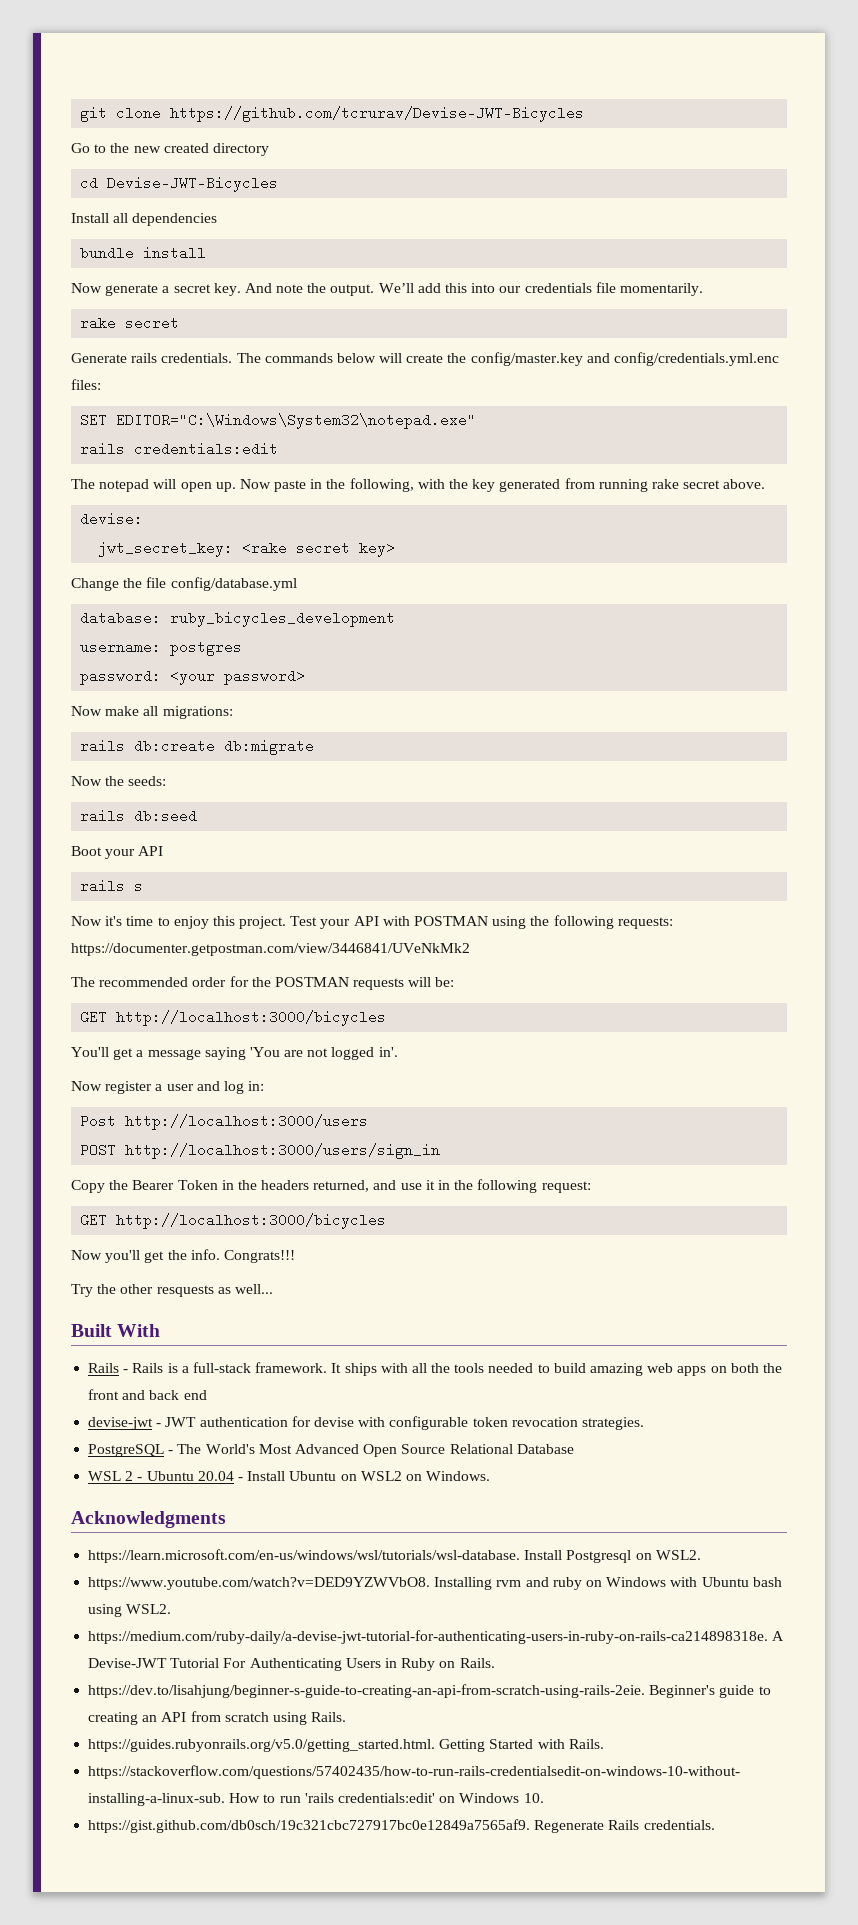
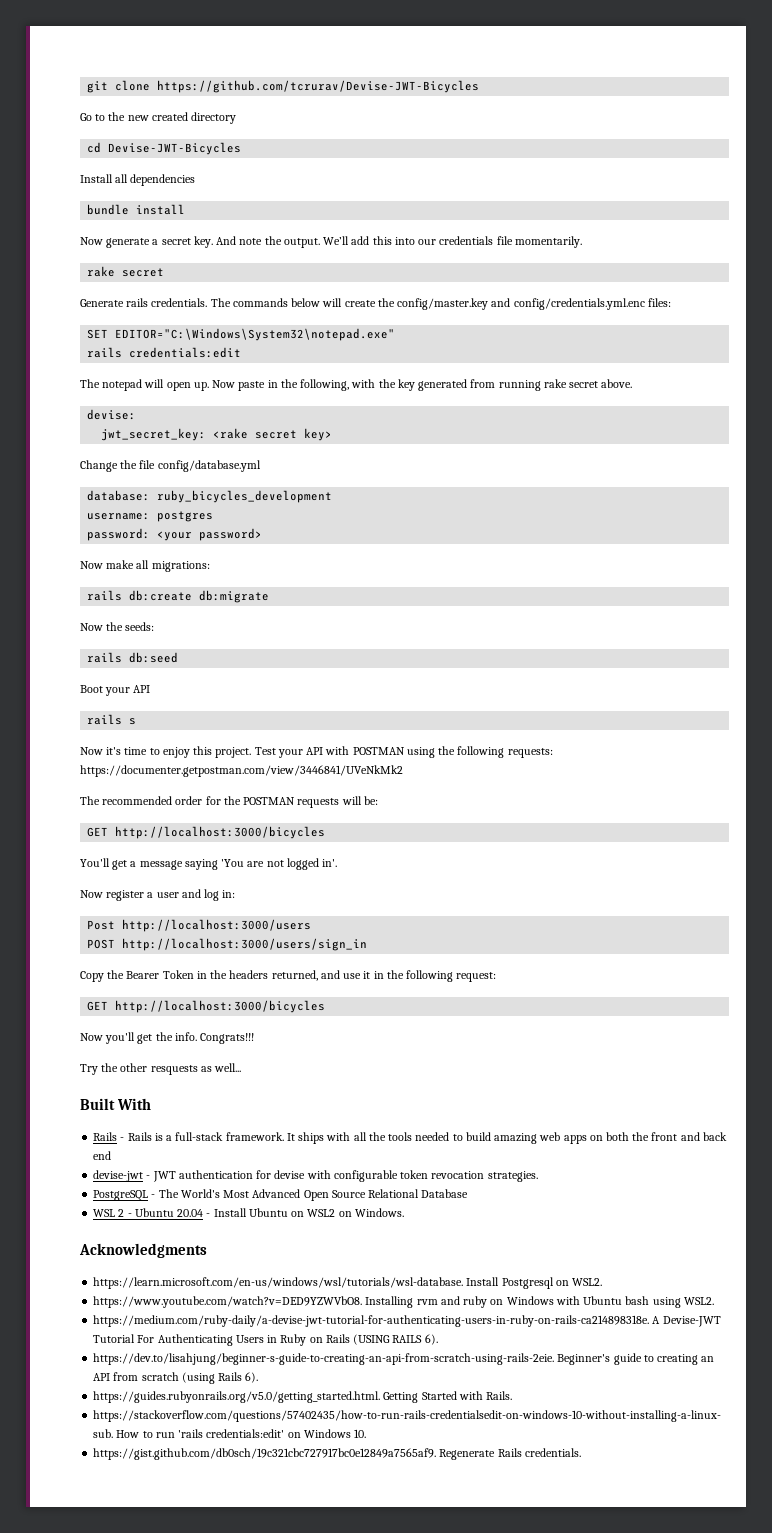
[459,1658,495,1668] Rails. -> [325,1334,438,1345] Rails (USING RAILS 6).
[272,1712,347,1725] using Rails. -> [181,1372,259,1384] (using Rails 6).

